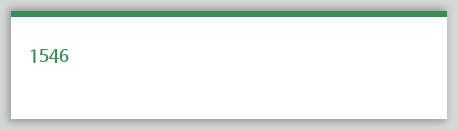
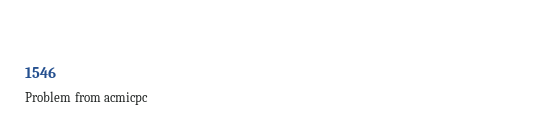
(69, 56) none -> [25,91,149,105] // Problem from acmicpc

